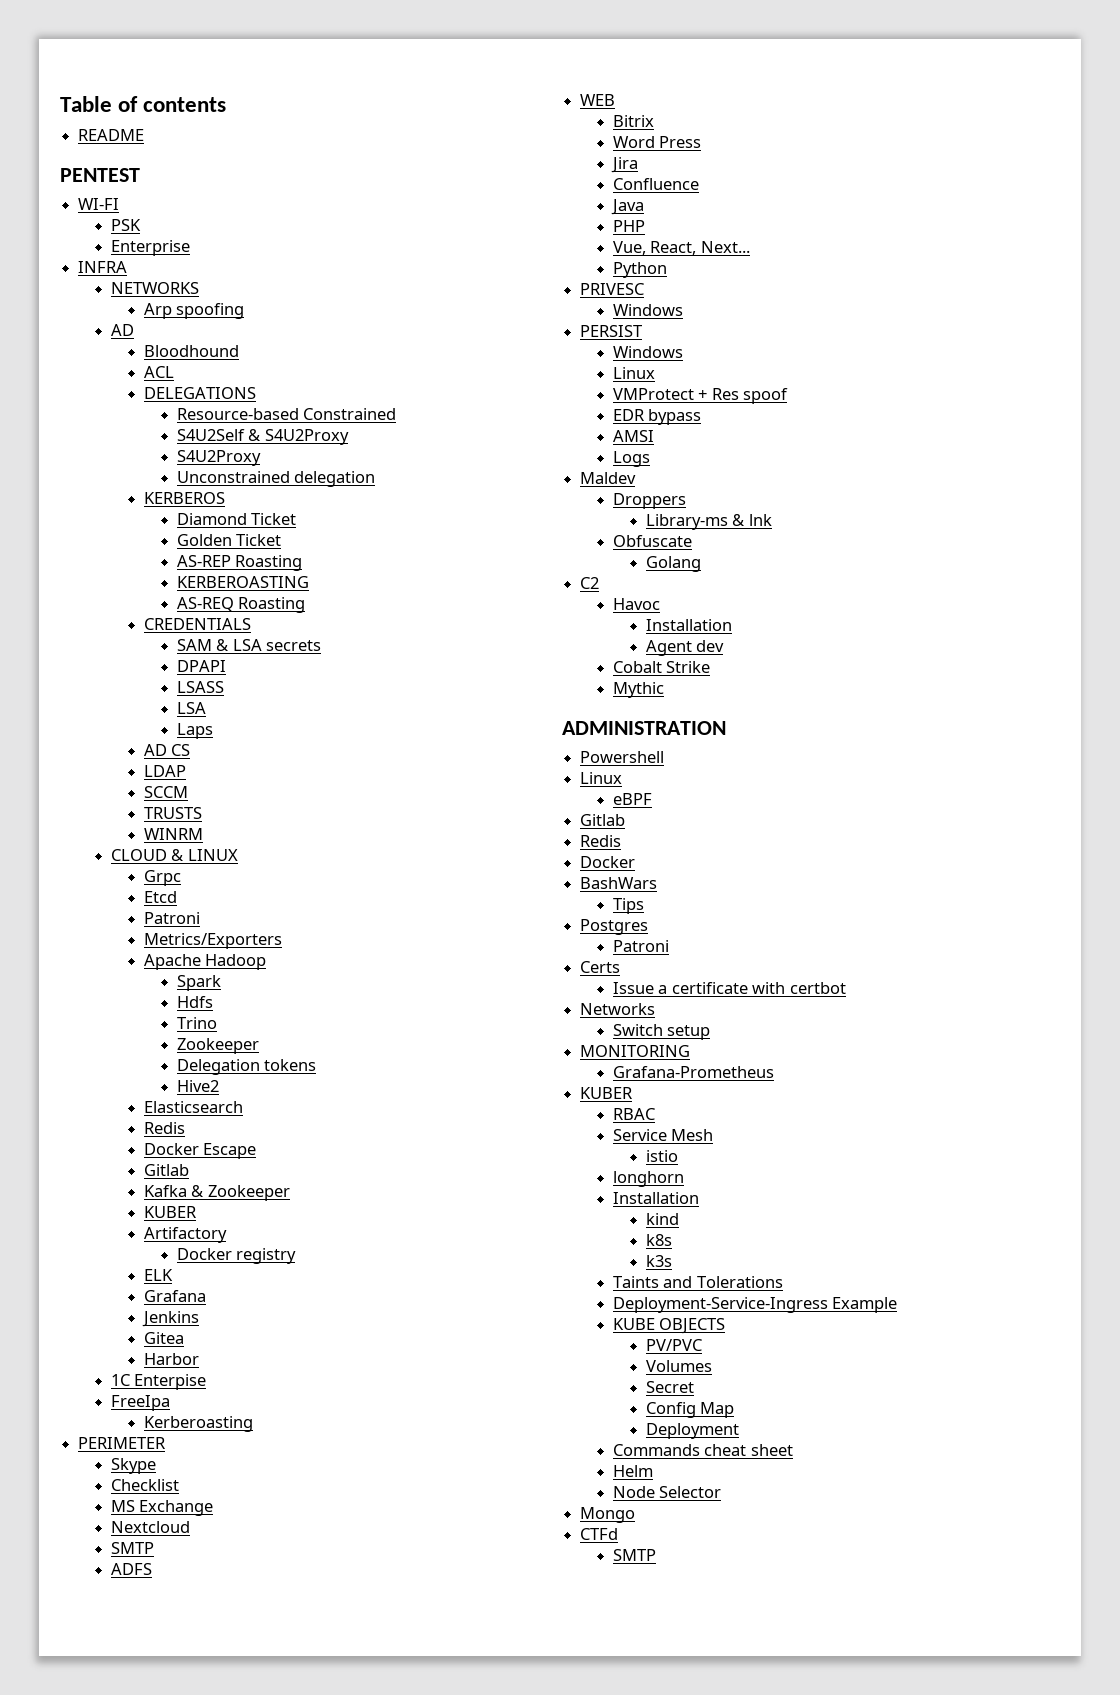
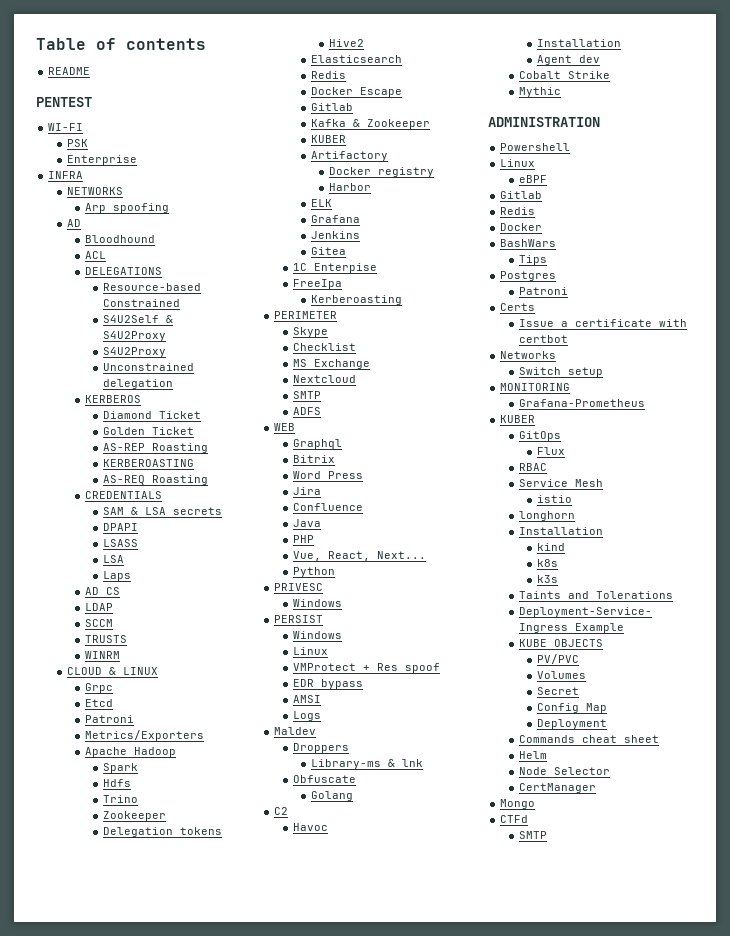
(297, 1256) none -> [329,183,372,191] // Harbor
[143,1353,199,1365] // Harbor -> (346, 251) none
(616, 100) none -> [292,439,342,449] // Graphql
(634, 1093) none -> [518,431,561,441] [536,447,565,455] // GitOps // Flux
(722, 1492) none -> [518,783,596,793] // CertManager

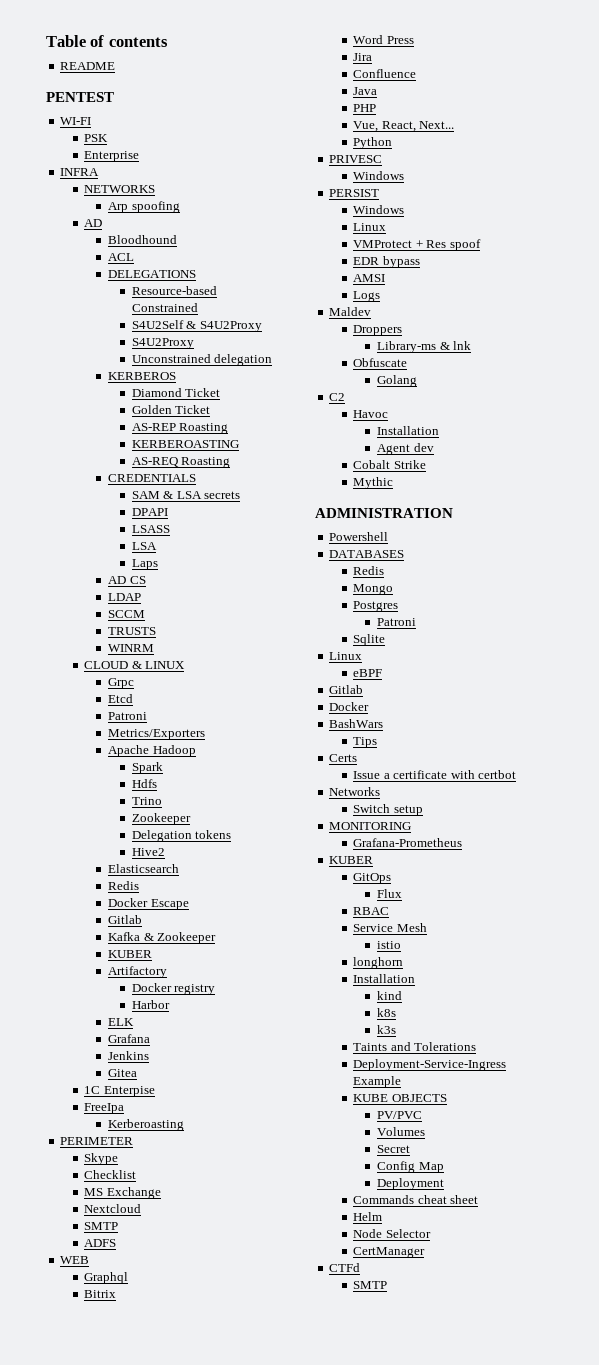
(571, 147) none -> [329,550,405,558] [353,566,385,575] [353,584,394,595] [353,601,399,612] [377,618,417,626] [353,634,386,646] // DATABASES // Redis // Mongo // Postgres // Patroni // Sqlite
[500,207,536,215] // Redis -> (364, 689) none
[500,271,557,281] [518,287,568,295] // Postgres // Patroni -> (378, 742) none
[500,799,536,809] // Mongo -> (426, 1252) none

